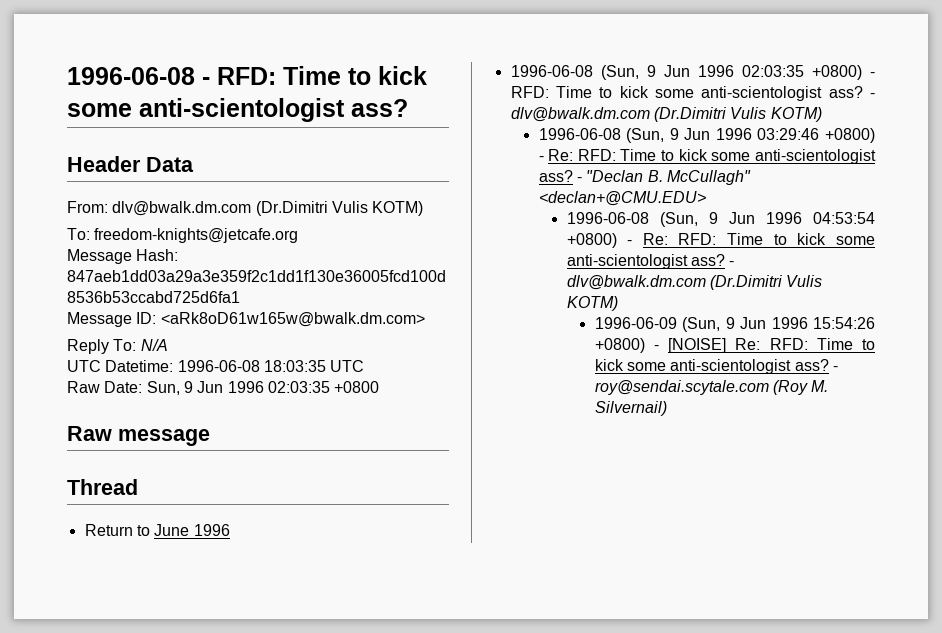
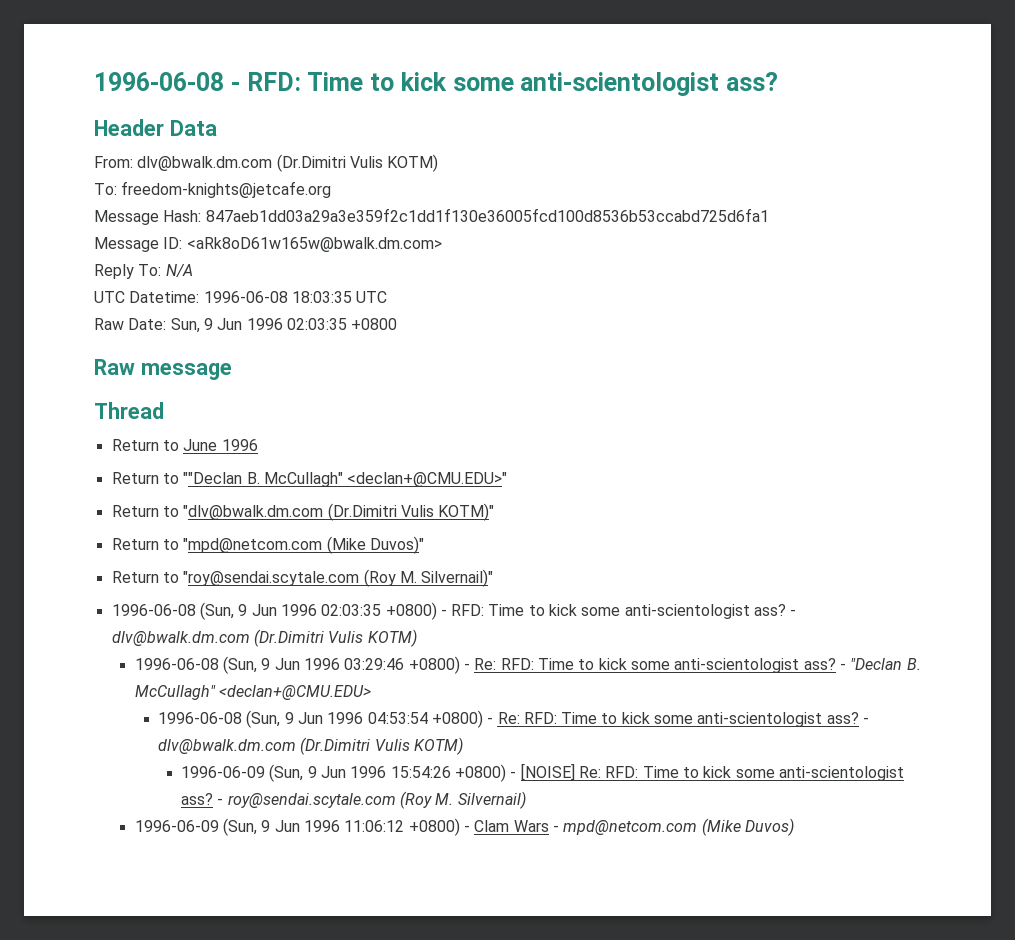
(230, 530) none -> [111,472,508,487] [111,503,495,521] [111,536,424,554] [111,569,494,587] // Return to ""Declan B. McCullagh" <declan+@CMU.EDU>" // Return to "dlv@bwalk.dm.com (Dr.Dimitri Vulis KOTM)" // Return to "mpd@netcom.com (Mike Duvos)" // Return to "roy@sendai.scytale.com (Roy M. Silvernail)"
(667, 408) none -> [134,818,794,836] // 1996-06-09 (Sun, 9 Jun 1996 11:06:12 +0800) - Clam Wars - mpd@netcom.com (Mike Duvos)

